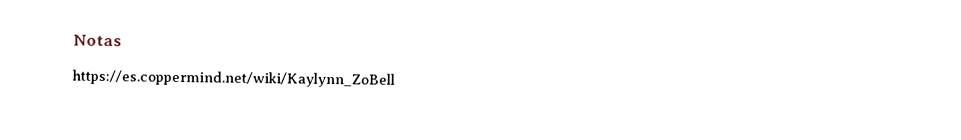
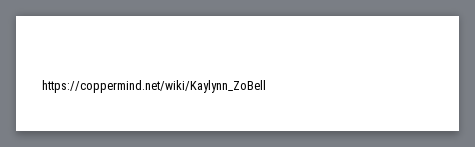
[73,34,122,47] [72,69,395,88] Notas // https://es.coppermind.net/wiki/Kaylynn_ZoBell -> [42,80,266,93] https://coppermind.net/wiki/Kaylynn_ZoBell

